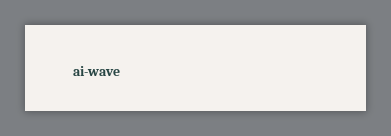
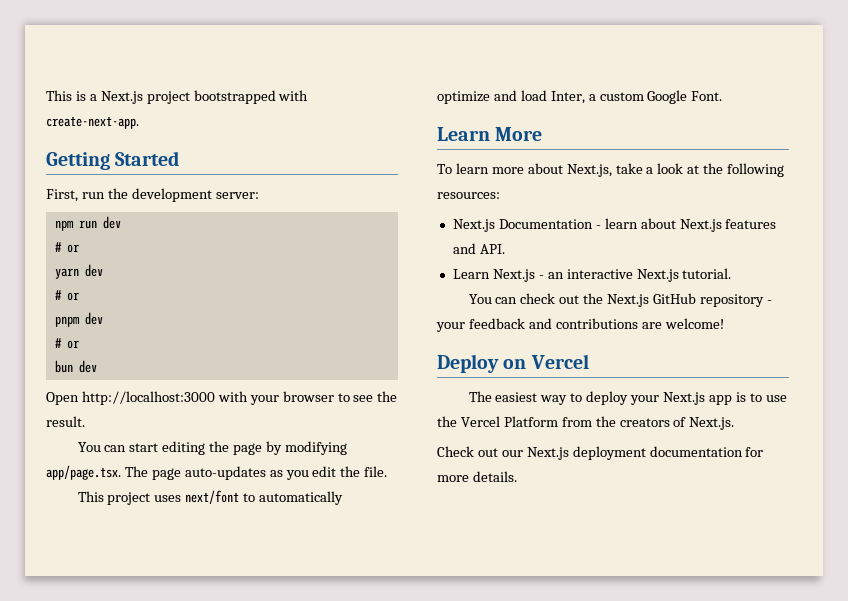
[73,66,120,76] ai-wave -> [46,90,309,104] [46,116,139,129] [46,151,180,170] [46,188,259,202] [54,216,121,231] [54,242,79,253] [54,264,103,279] [54,290,79,301] [54,312,103,327] [54,338,79,349] [54,360,97,373] [46,391,398,405] [46,416,85,427] [77,441,347,455] [46,465,388,480] [77,490,344,505] [437,90,723,104] [437,127,543,141] [437,163,785,177] [437,192,500,199] [452,218,777,232] [452,243,505,254] [452,268,732,282] [468,293,772,307] [436,318,724,332] [437,354,589,373] [468,391,787,405] [437,416,735,430] [437,446,764,460] [437,471,517,482] This is a Next.js project bootstrapped with create-next-app. // Getting Started // First, run the development server: // npm run dev // # or // yarn dev // # or // pnpm dev // # or // bun dev // Open http://localhost:3000 with your browser to see the result. // You can start editing the page by modifying app/page.tsx. The page auto-updates as you edit the file. // This project uses next/font to automatically optimize and load Inter, a custom Google Font. // Learn More // To learn more about Next.js, take a look at the following resources: // Next.js Documentation - learn about Next.js features and API. // Learn Next.js - an interactive Next.js tutorial. // You can check out the Next.js GitHub repository - your feedback and contributions are welcome! // Deploy on Vercel // The easiest way to deploy your Next.js app is to use the Vercel Platform from the creators of Next.js. // Check out our Next.js deployment documentation for more details.

